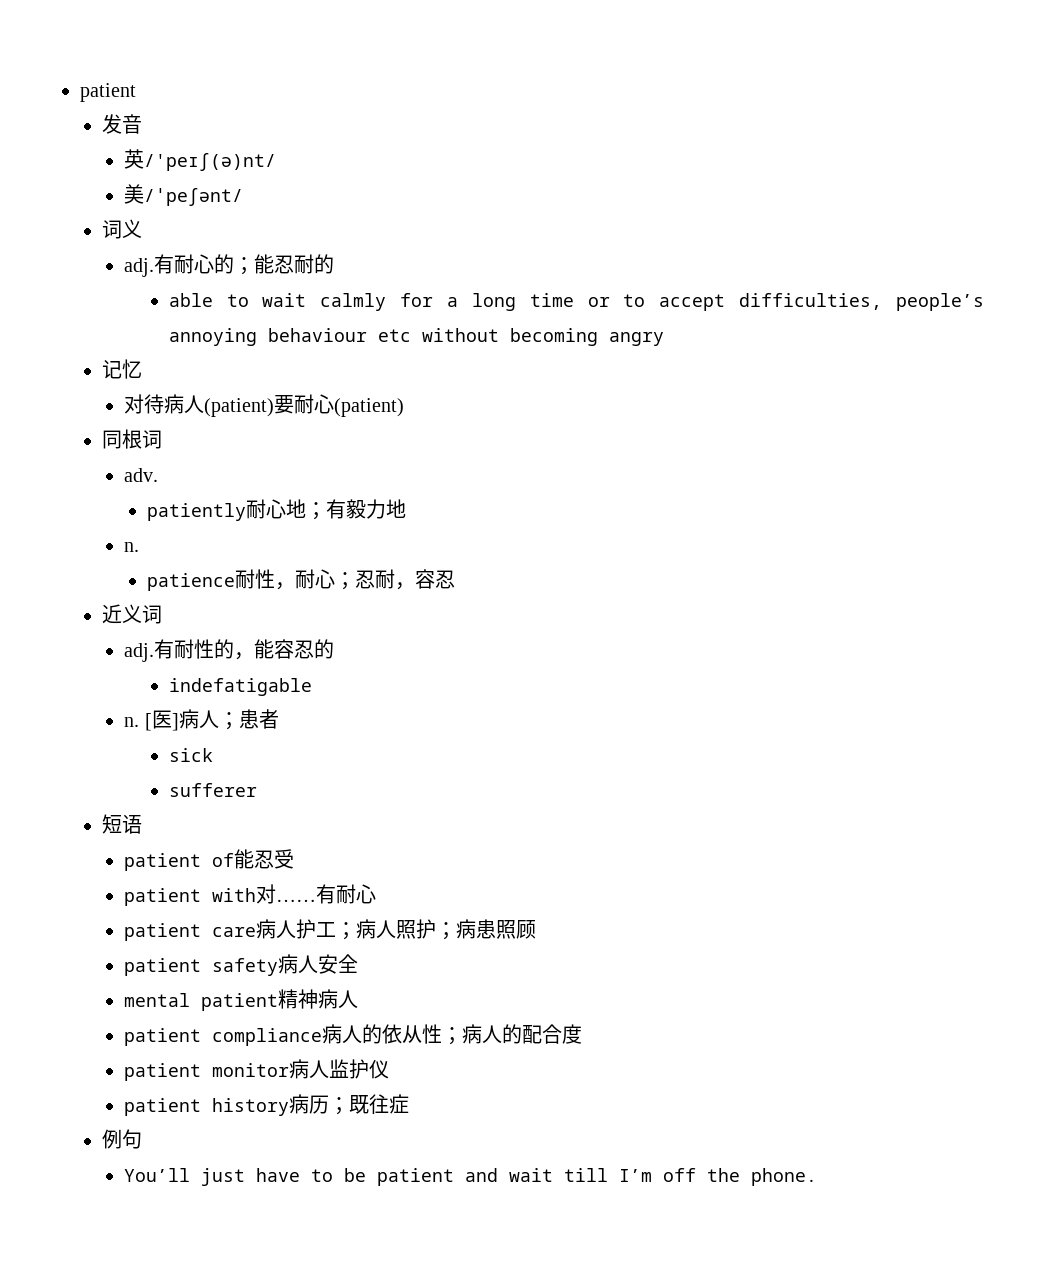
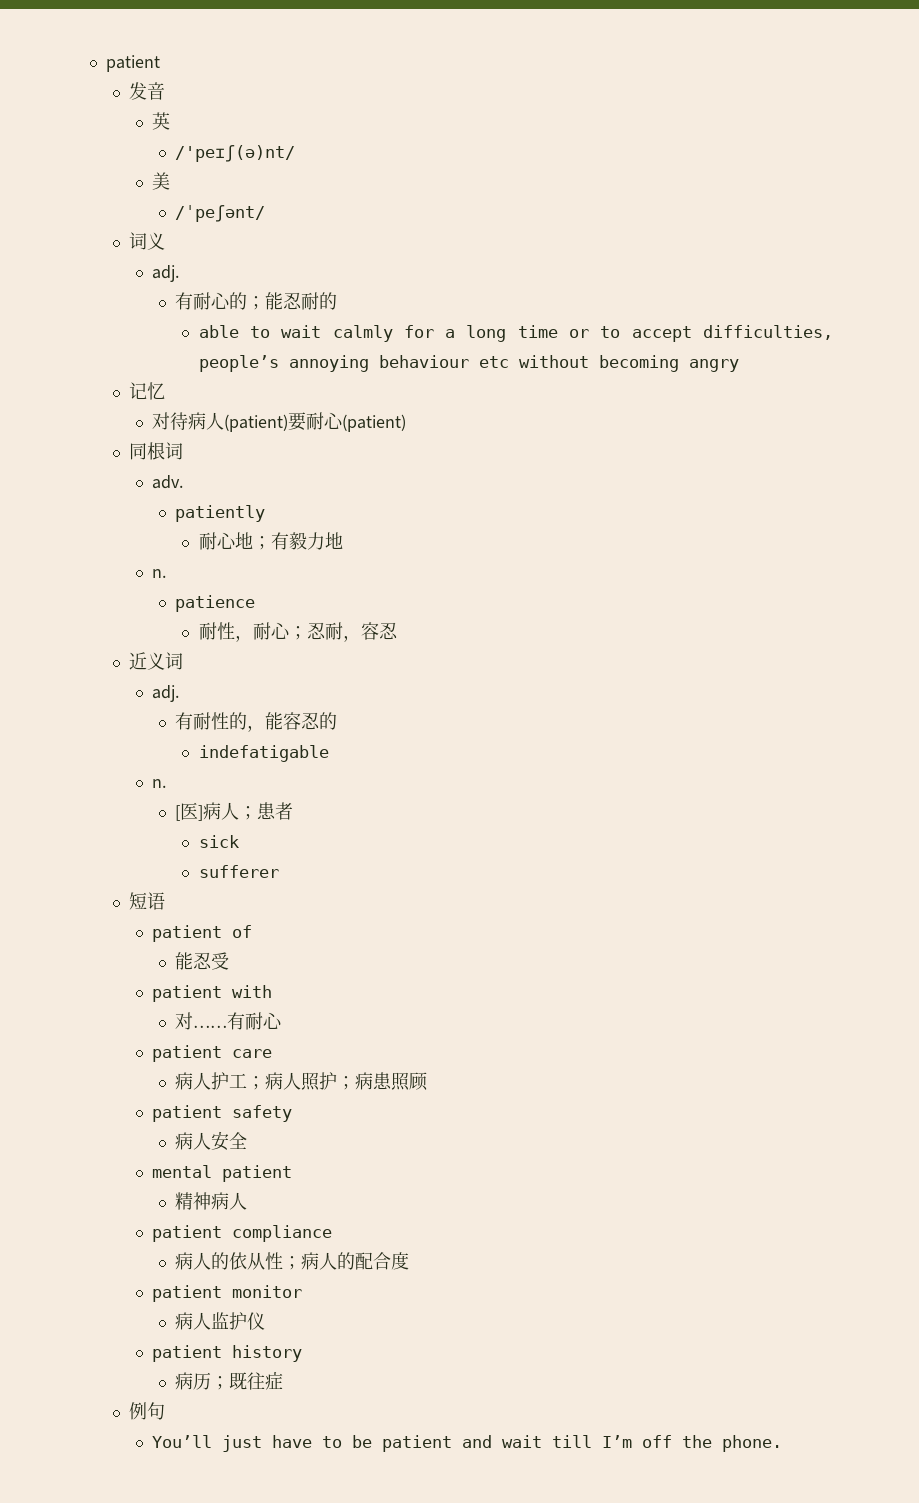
(145, 159) none -> (171, 121) //
(145, 194) none -> (171, 181) //
(155, 267) none -> (180, 273) //
(246, 512) none -> (266, 513) //
(235, 582) none -> (256, 603) //
(155, 652) none -> (180, 693) //
(140, 722) none -> (167, 783) //
(235, 860) none -> (253, 931) //
(257, 895) none -> (273, 991) //
(257, 932) none -> (273, 1053) //
(279, 967) none -> (293, 1113) //
(279, 1002) none -> (293, 1173) //
(323, 1037) none -> (333, 1233) //
(290, 1070) none -> (303, 1291) //
(290, 1107) none -> (303, 1353) //

